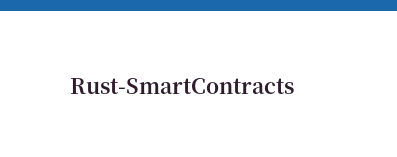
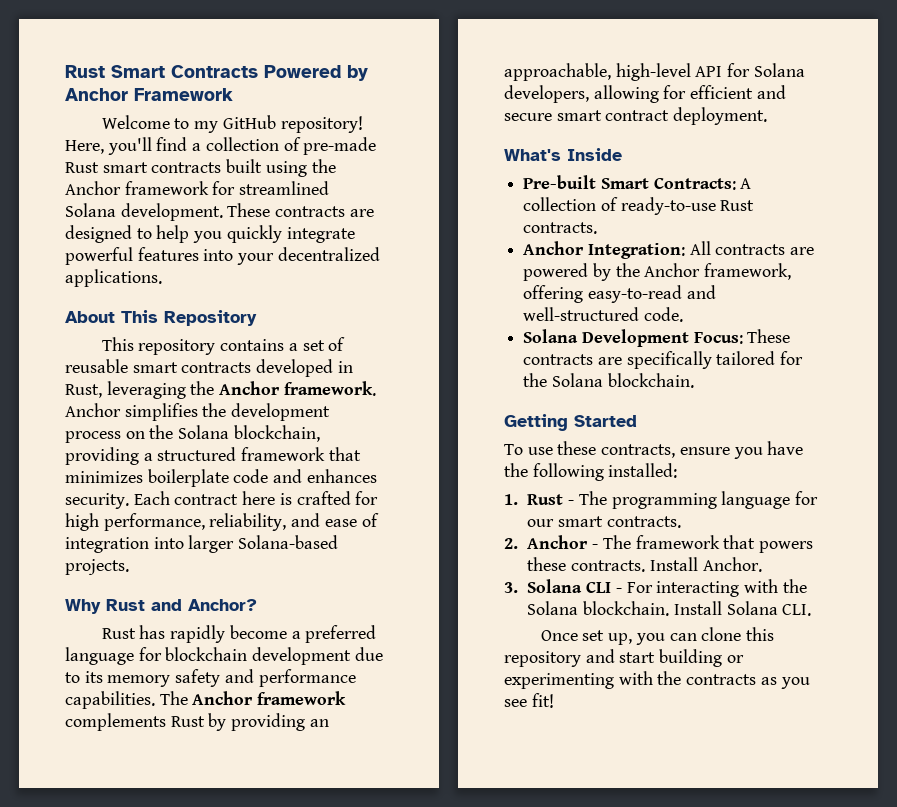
[70,78,294,94] Rust-SmartContracts -> [65,65,368,81] [65,88,233,101] [101,115,363,133] [65,137,377,155] [65,159,336,177] [65,181,330,195] [65,203,374,221] [65,225,355,243] [65,247,380,265] [65,269,162,287] [65,310,257,326] [101,337,346,355] [65,359,353,377] [65,381,376,399] [65,403,331,421] [65,425,320,443] [65,447,361,465] [65,469,377,487] [65,491,379,509] [65,513,379,531] [65,535,339,553] [65,559,129,575] [65,599,257,614] [101,625,377,643] [65,647,383,665] [65,669,356,687] [65,691,347,709] [65,713,329,731] [504,63,805,81] [504,85,786,103] [504,107,768,125] [504,148,622,161] [523,175,752,190] [523,197,755,215] [523,222,598,234] [523,241,815,259] [523,263,792,281] [523,285,716,303] [523,307,683,322] [523,329,791,347] [523,351,804,369] [523,373,694,388] [504,414,637,431] [504,441,804,459] [504,463,678,481] [504,491,819,509] [527,516,681,528] [504,535,814,553] [527,557,762,572] [504,579,807,597] [527,601,812,616] [540,627,775,645] [504,649,744,667] [504,671,810,689] [504,693,554,708] Rust Smart Contracts Powered by Anchor Framework // Welcome to my GitHub repository! Here, you'll find a collection of pre-made Rust smart contracts built using the Anchor framework for streamlined Solana development. These contracts are designed to help you quickly integrate powerful features into your decentralized applications. // About This Repository // This repository contains a set of reusable smart contracts developed in Rust, leveraging the Anchor framework. Anchor simplifies the development process on the Solana blockchain, providing a structured framework that minimizes boilerplate code and enhances security. Each contract here is crafted for high performance, reliability, and ease of integration into larger Solana-based projects. // Why Rust and Anchor? // Rust has rapidly become a preferred language for blockchain development due to its memory safety and performance capabilities. The Anchor framework complements Rust by providing an approachable, high-level API for Solana developers, allowing for efficient and secure smart contract deployment. // What's Inside // Pre-built Smart Contracts: A collection of ready-to-use Rust contracts. // Anchor Integration: All contracts are powered by the Anchor framework, offering easy-to-read and well-structured code. // Solana Development Focus: These contracts are specifically tailored for the Solana blockchain. // Getting Started // To use these contracts, ensure you have the following installed: // 1. Rust - The programming language for our smart contracts. // 2. Anchor - The framework that powers these contracts. Install Anchor. // 3. Solana CLI - For interacting with the Solana blockchain. Install Solana CLI. // Once set up, you can clone this repository and start building or experimenting with the contracts as you see fit!

